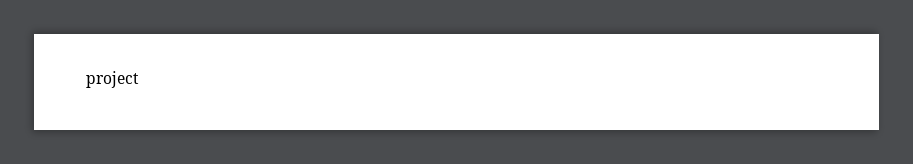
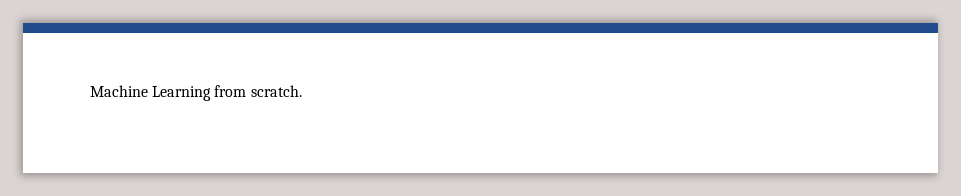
[86,71,139,88] project -> [90,85,302,101] Machine Learning from scratch.

